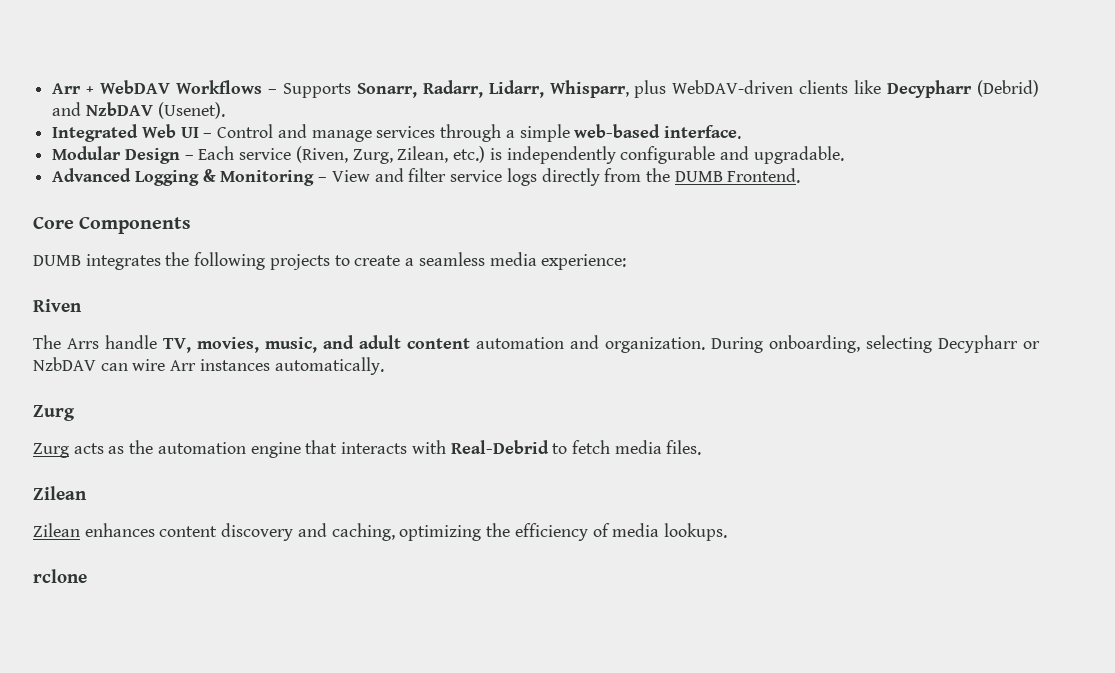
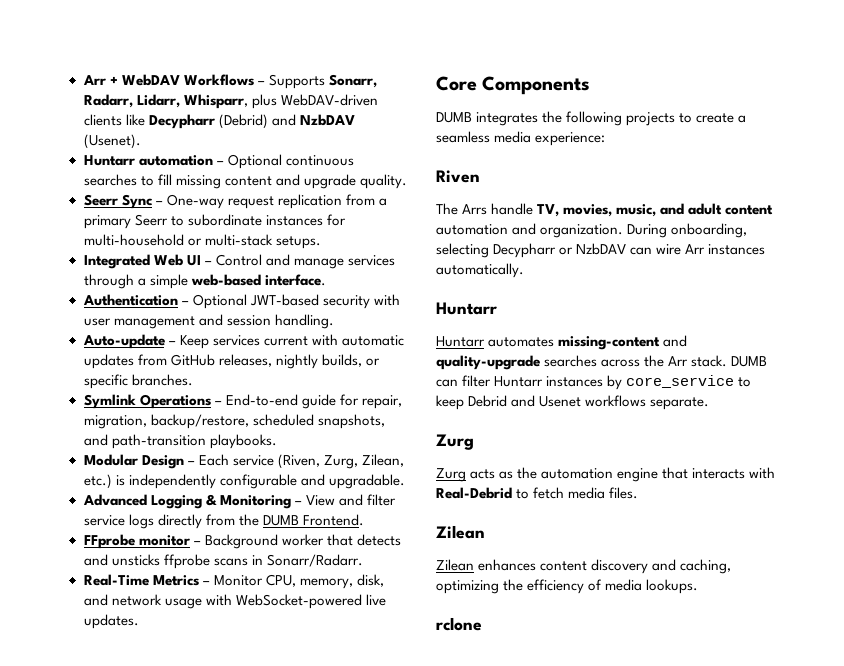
(225, 110) none -> [83,154,354,169] [83,174,407,189] [83,194,387,209] [83,214,346,229] [83,234,321,249] // Huntarr automation – Optional continuous searches to fill missing content and upgrade quality. // Seerr Sync – One-way request replication from a primary Seerr to subordinate instances for multi-household or multi-stack setups.
(741, 132) none -> [82,294,400,309] [83,314,334,329] [82,334,404,349] [83,354,380,369] [83,374,193,389] [83,394,402,409] [83,414,385,429] [83,434,277,449] // Authentication – Optional JWT-based security with user management and session handling. // Auto-update – Keep services current with automatic updates from GitHub releases, nightly builds, or specific branches. // Symlink Operations – End-to-end guide for repair, migration, backup/restore, scheduled snapshots, and path-transition playbooks.
(801, 175) none -> [83,534,401,549] [83,554,363,569] [83,574,384,589] [83,594,386,609] [83,614,139,629] // FFprobe monitor – Background worker that detects and unsticks ffprobe scans in Sonarr/Radarr. // Real-Time Metrics – Monitor CPU, memory, disk, and network usage with WebSocket-powered live updates.
(384, 366) none -> [436,302,497,315] [436,335,688,350] [436,355,768,370] [436,375,752,390] [436,395,710,410] // Huntarr // Huntarr automates missing-content and quality-upgrade searches across the Arr stack. DUMB can filter Huntarr instances by core_service to keep Debrid and Usenet workflows separate.

